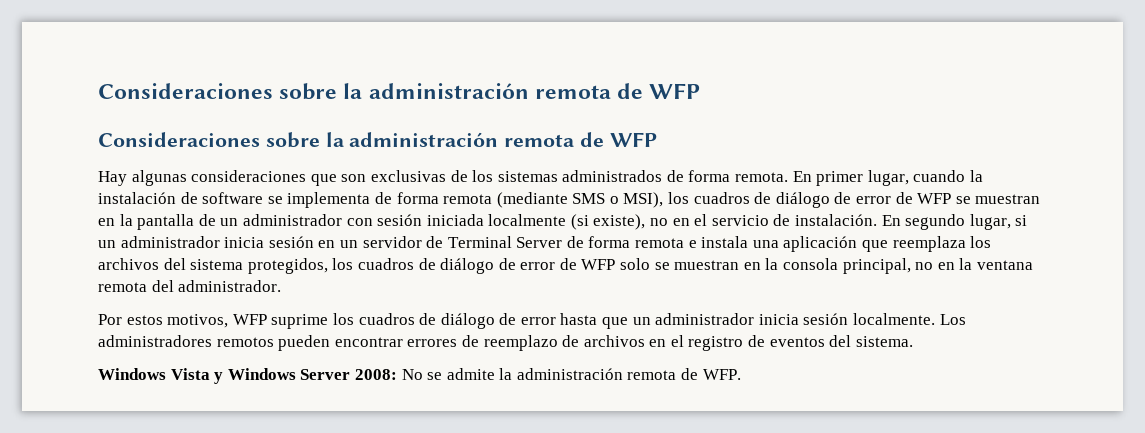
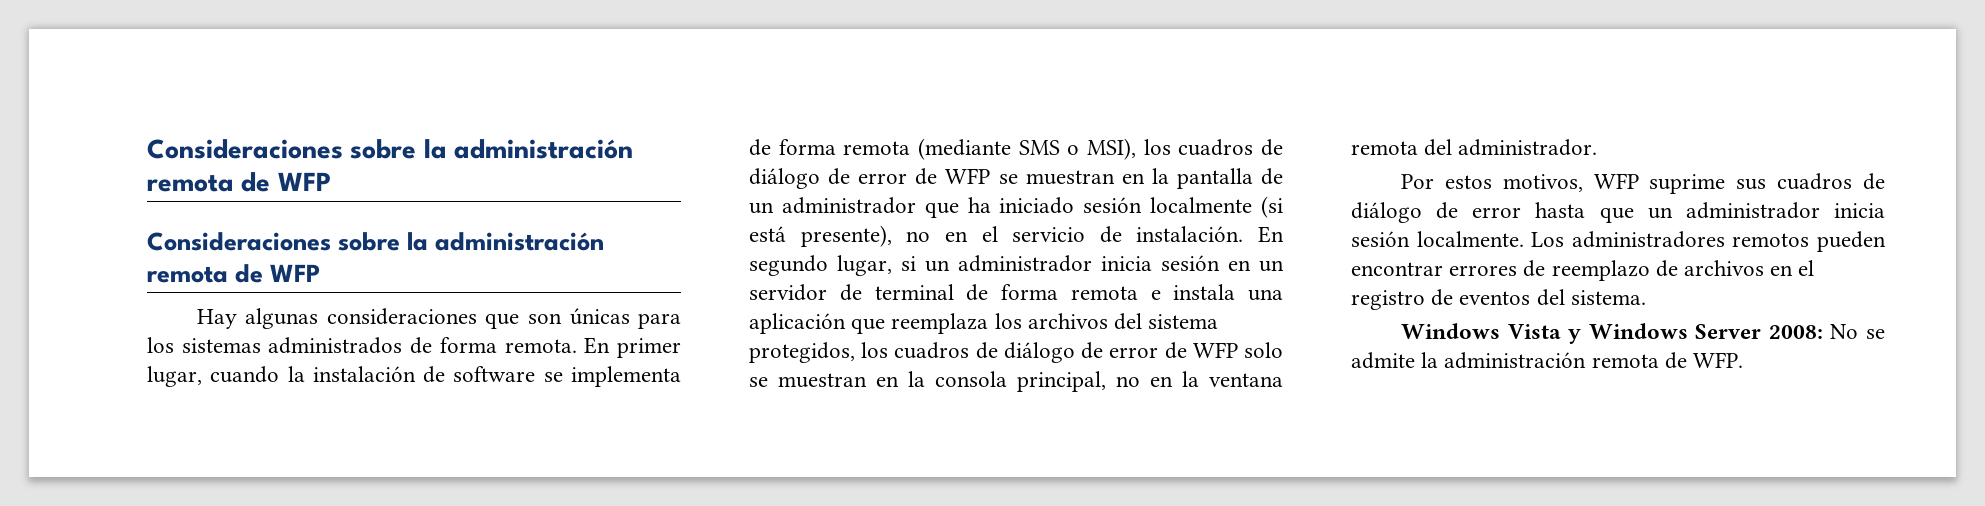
[370,170,468,182] exclusivas de -> [569,308,681,329] únicas para
[346,214,646,230] con sesión iniciada localmente (si existe), -> [924,196,1283,218] [749,225,892,247] que ha iniciado sesión localmente (si está presente),
[447,236,563,248] Terminal Server -> [874,284,954,300] terminal
[332,313,354,325] los -> [1736,179,1767,190] sus

